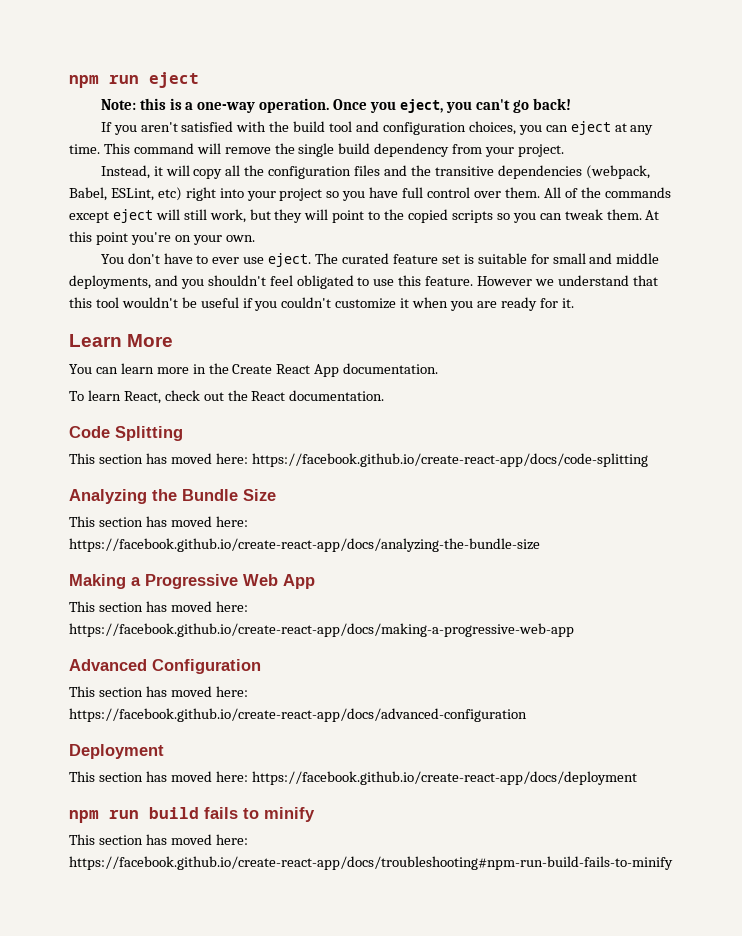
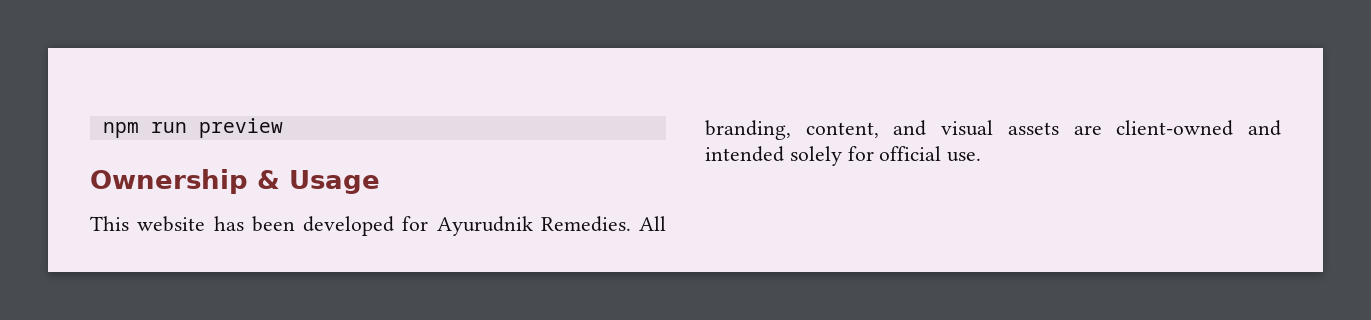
[69,72,199,88] [100,98,571,113] [100,121,654,135] [69,143,565,157] [100,165,650,179] [69,187,671,201] [69,209,660,223] [69,231,255,245] [100,253,660,267] [69,275,658,289] [69,297,574,311] [69,334,174,347] [69,363,439,377] [69,390,385,404] [69,426,183,441] [69,453,648,467] [69,489,276,504] [69,516,248,527] [69,538,540,552] [69,574,315,589] [69,601,248,612] [69,623,574,637] [69,659,261,674] [69,686,248,697] [69,708,527,722] [69,744,164,759] [69,771,637,785] [69,807,315,823] [69,834,248,845] [69,856,673,870] npm run eject // Note: this is a one-way operation. Once you eject, you can't go back! // If you aren't satisfied with the build tool and configuration choices, you can eject at any time. This command will remove the single build dependency from your project. // Instead, it will copy all the configuration files and the transitive dependencies (webpack, Babel, ESLint, etc) right into your project so you have full control over them. All of the commands except eject will still work, but they will point to the copied scripts so you can tweak them. At this point you're on your own. // You don't have to ever use eject. The curated feature set is suitable for small and middle deployments, and you shouldn't feel obligated to use this feature. However we understand that this tool wouldn't be useful if you couldn't customize it when you are ready for it. // Learn More // You can learn more in the Create React App documentation. // To learn React, check out the React documentation. // Code Splitting // This section has moved here: https://facebook.github.io/create-react-app/docs/code-splitting // Analyzing the Bundle Size // This section has moved here: https://facebook.github.io/create-react-app/docs/analyzing-the-bundle-size // Making a Progressive Web App // This section has moved here: https://facebook.github.io/create-react-app/docs/making-a-progressive-web-app // Advanced Configuration // This section has moved here: https://facebook.github.io/create-react-app/docs/advanced-configuration // Deployment // This section has moved here: https://facebook.github.io/create-react-app/docs/deployment // npm run build fails to minify // This section has moved here: https://facebook.github.io/create-react-app/docs/troubleshooting#npm-run-build-fails-to-minify -> [102,118,283,138] [90,169,380,194] [90,216,666,236] [705,120,1281,140] [705,146,982,166] npm run preview // Ownership & Usage // This website has been developed for Ayurudnik Remedies. All branding, content, and visual assets are client-owned and intended solely for official use.

